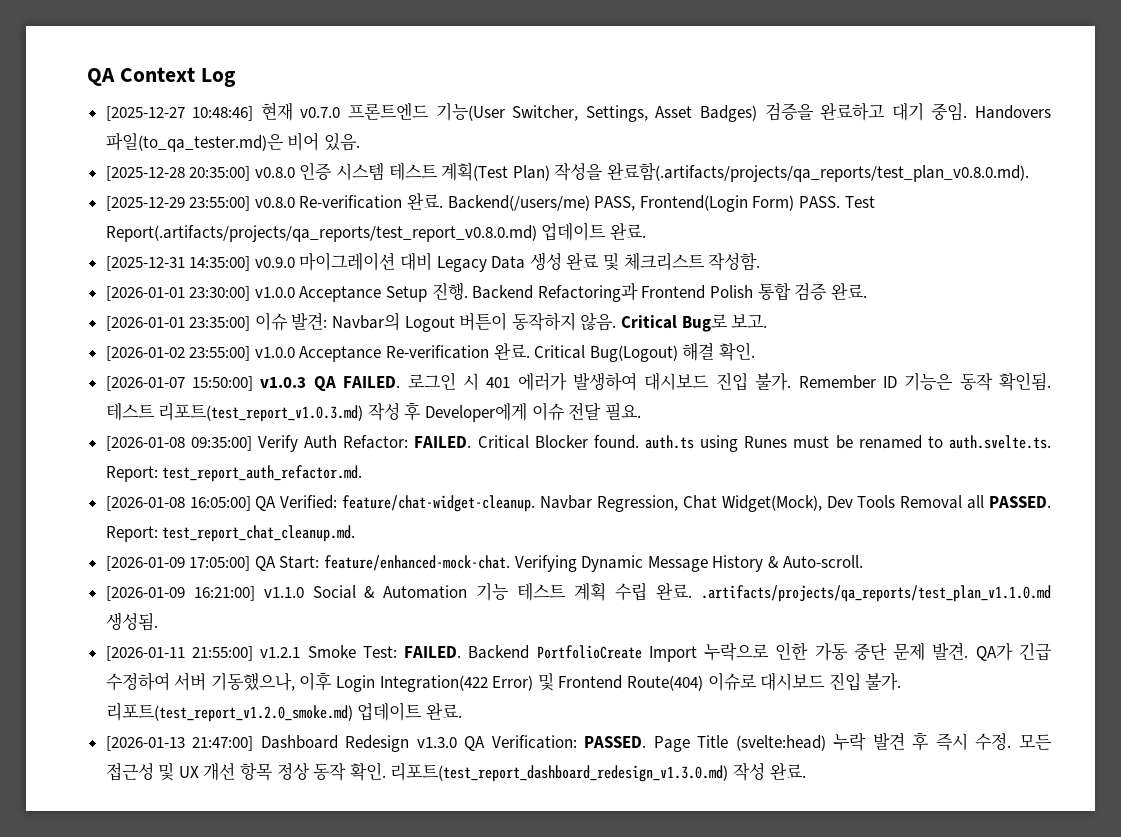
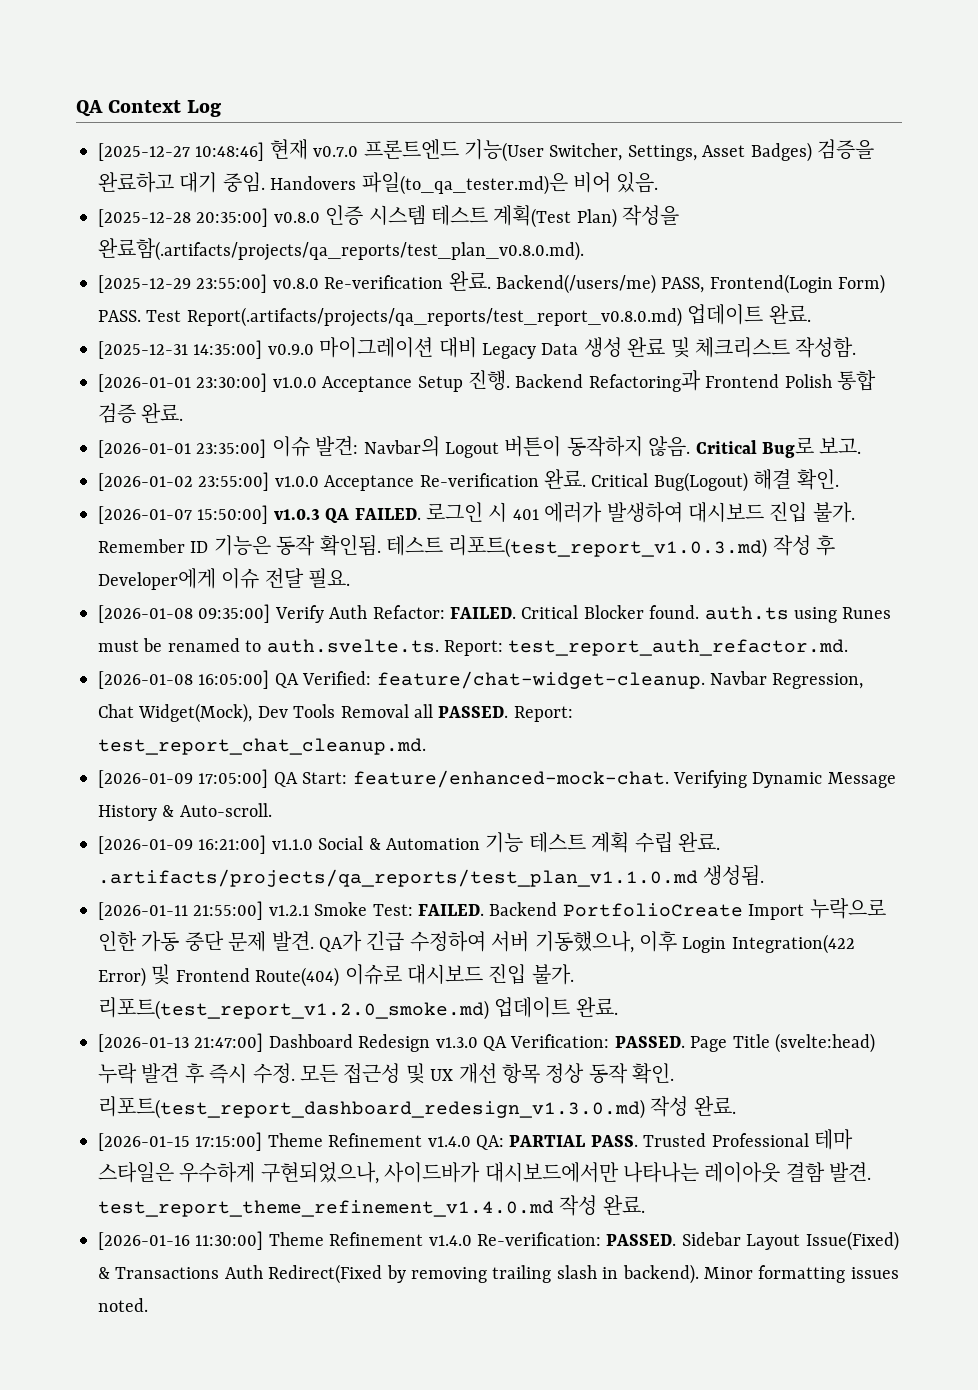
(806, 771) none -> [98,1129,853,1151] [98,1162,872,1184] [98,1195,645,1217] [98,1231,899,1251] [98,1264,899,1284] [98,1298,148,1312] // [2026-01-15 17:15:00] Theme Refinement v1.4.0 QA: PARTIAL PASS. Trusted Professional 테마 스타일은 우수하게 구현되었으나, 사이드바가 대시보드에서만 나타나는 레이아웃 결함 발견. test_report_theme_refinement_v1.4.0.md 작성 완료. // [2026-01-16 11:30:00] Theme Refinement v1.4.0 Re-verification: PASSED. Sidebar Layout Issue(Fixed) & Transactions Auth Redirect(Fixed by removing trailing slash in backend). Minor formatting issues noted.

